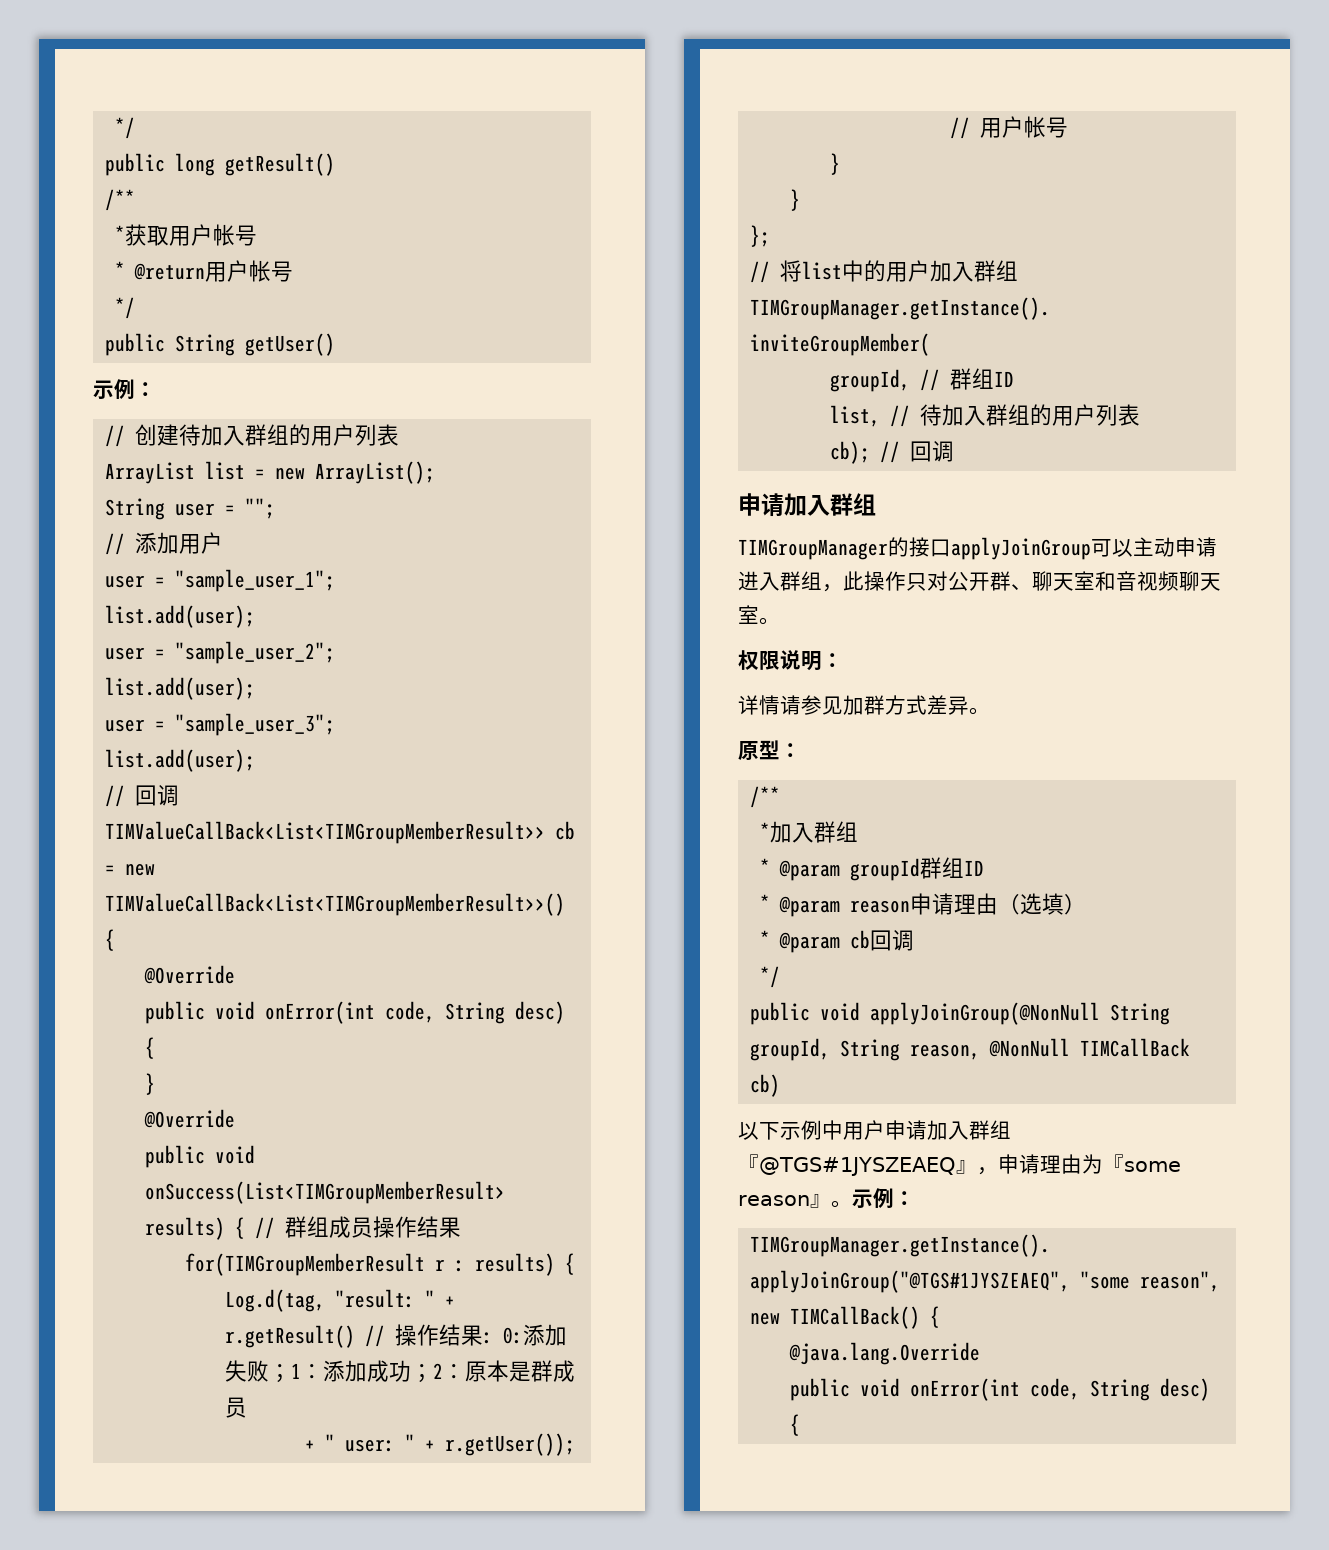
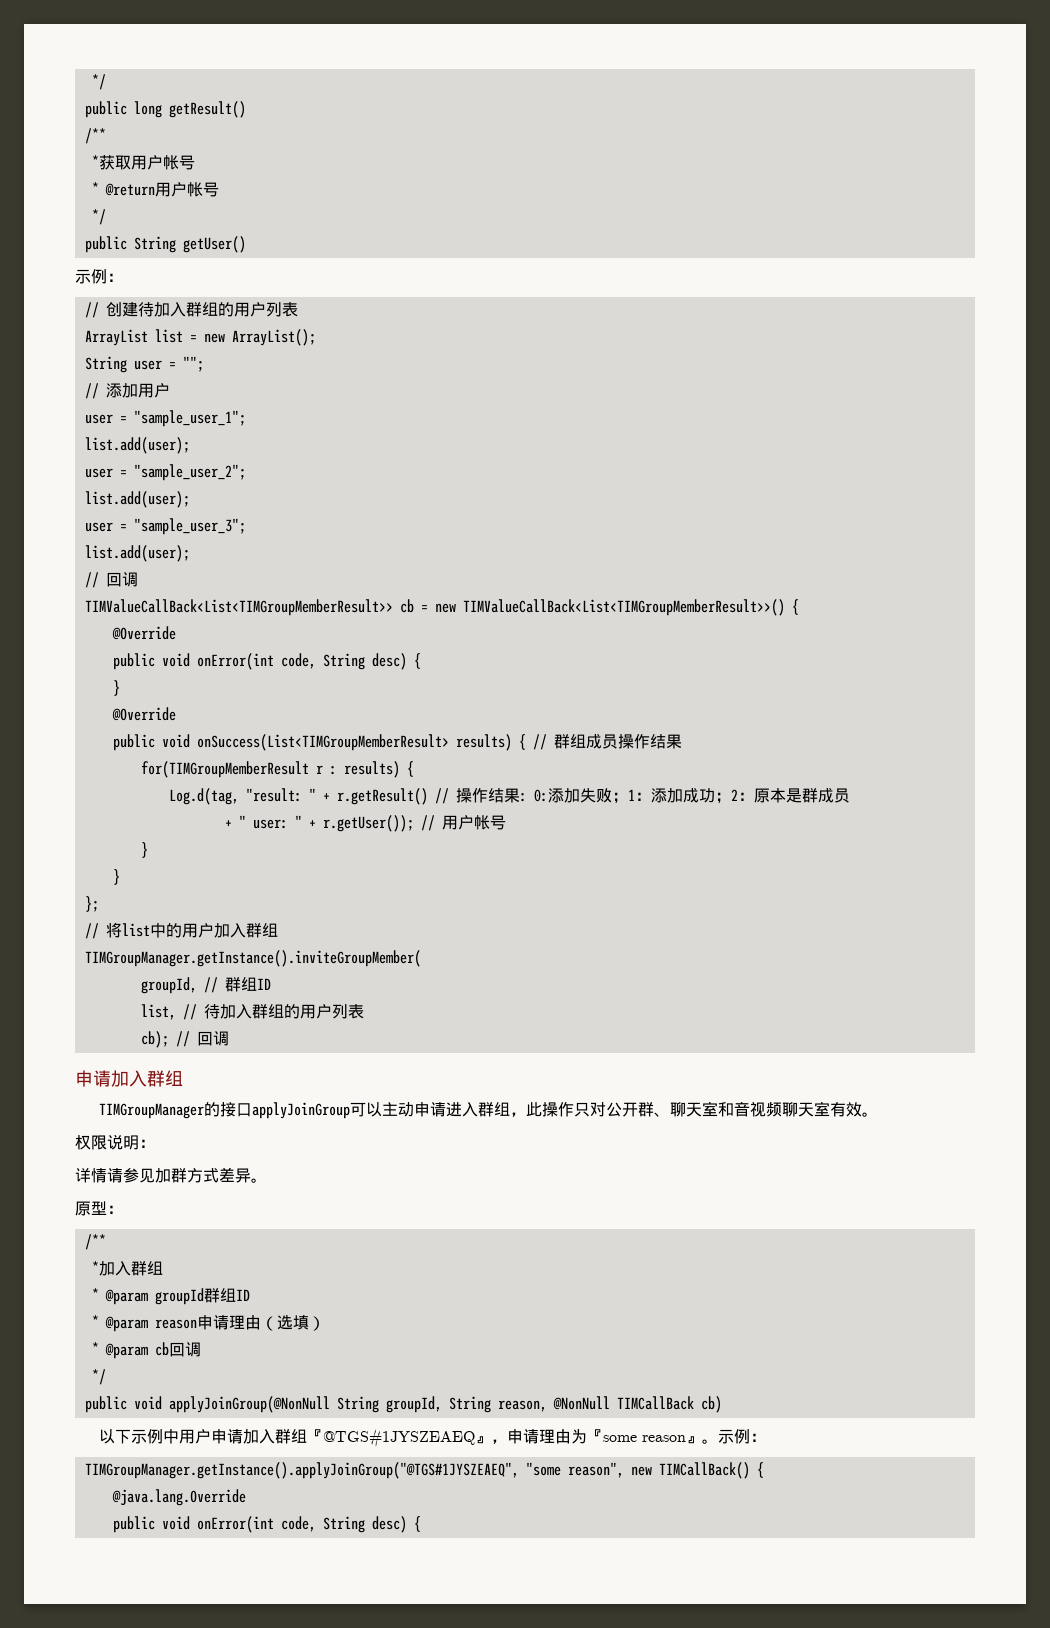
(759, 614) none -> [830,1102,863,1117] 有效

